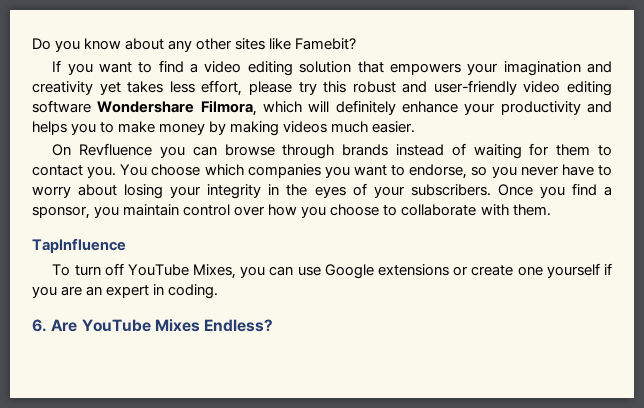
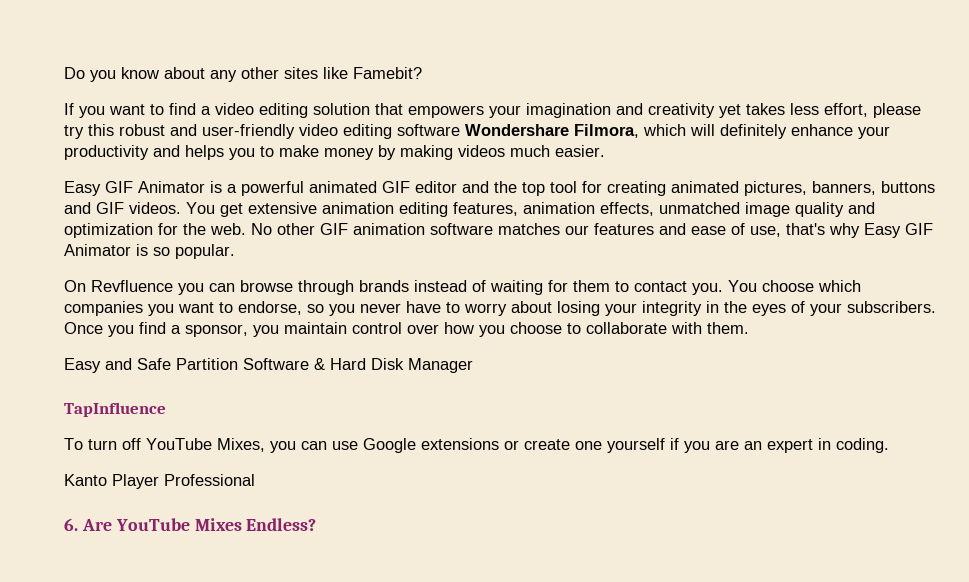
(416, 127) none -> [64,181,935,196] [64,202,875,217] [64,223,933,238] [64,244,235,259] // Easy GIF Animator is a powerful animated GIF editor and the top tool for creating animated pictures, banners, buttons and GIF videos. You get extensive animation editing features, animation effects, unmatched image quality and optimization for the web. No other GIF animation software matches our features and ease of use, that's why Easy GIF Animator is so popular.
(551, 210) none -> [64,358,473,373] // Easy and Safe Partition Software & Hard Disk Manager
(219, 291) none -> [64,474,255,489] // Kanto Player Professional

